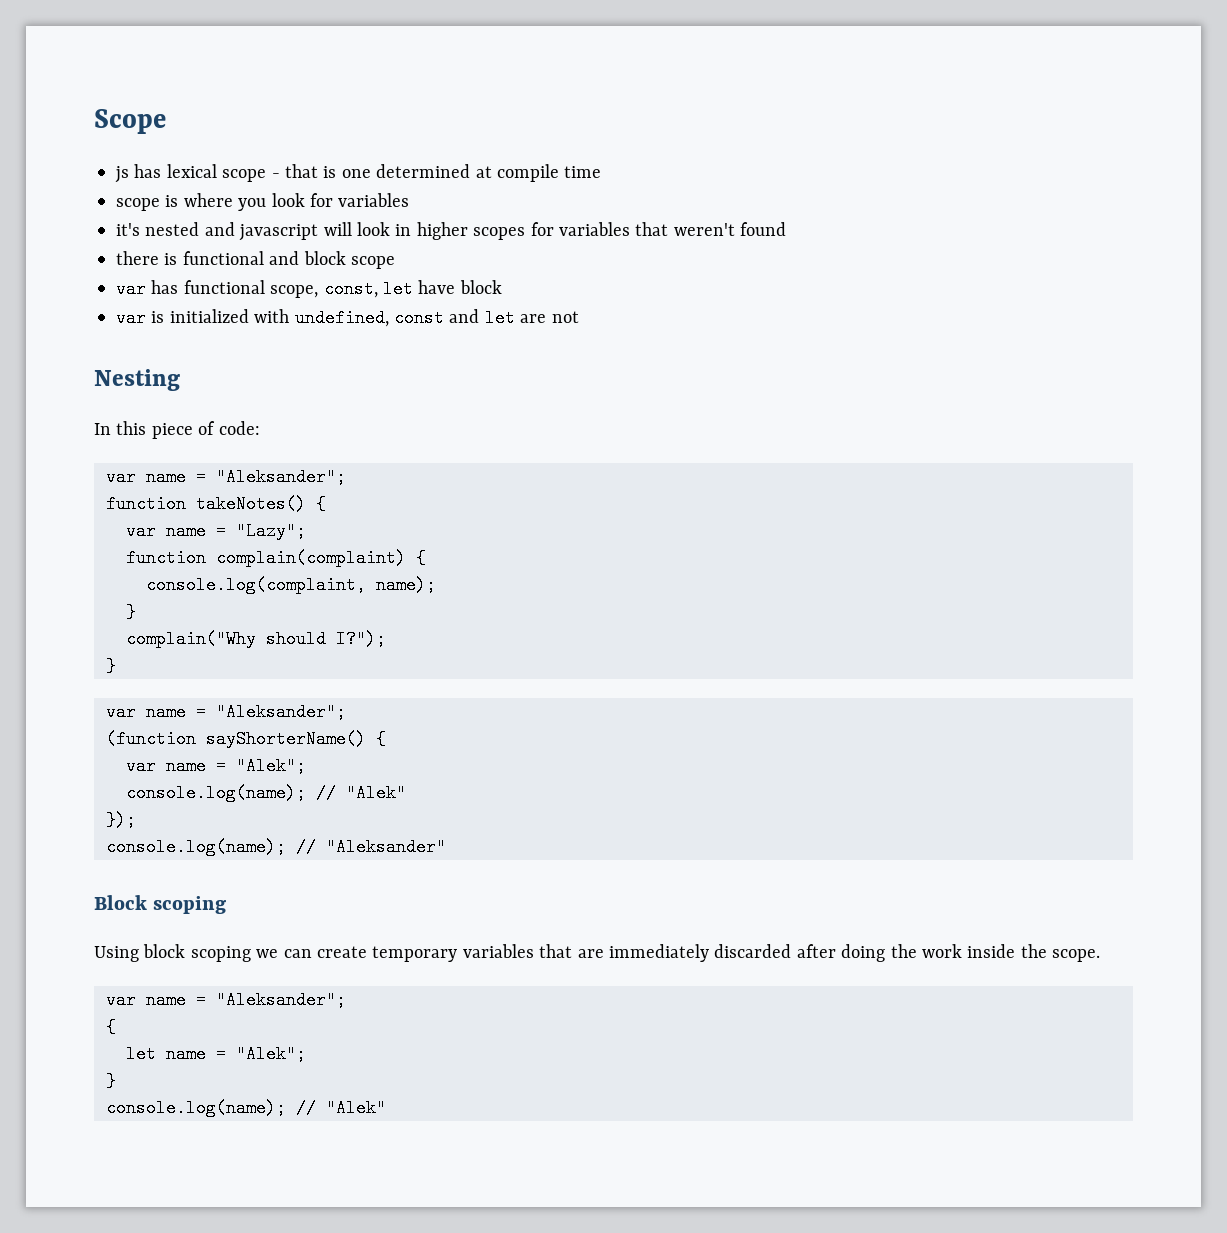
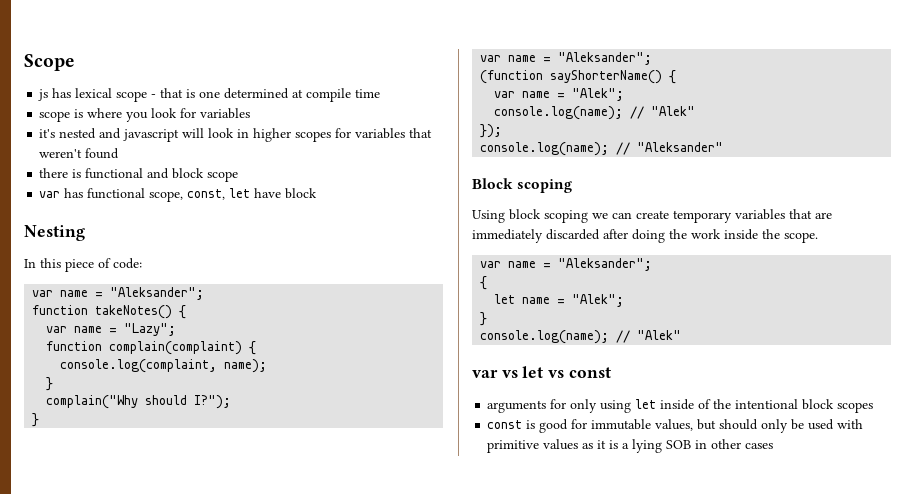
[116,309,579,327] // var is initialized with undefined, const and let are not -> (318, 193) none
(386, 1108) none -> [472,366,611,378] [487,399,874,413] [487,419,864,433] [487,439,774,453] // var vs let vs const // arguments for only using let inside of the intentional block scopes // const is good for immutable values, but should only be used with primitive values as it is a lying SOB in other cases

